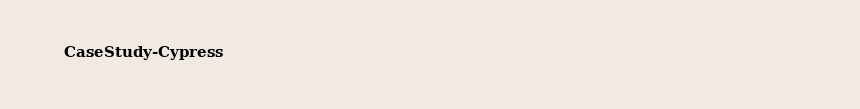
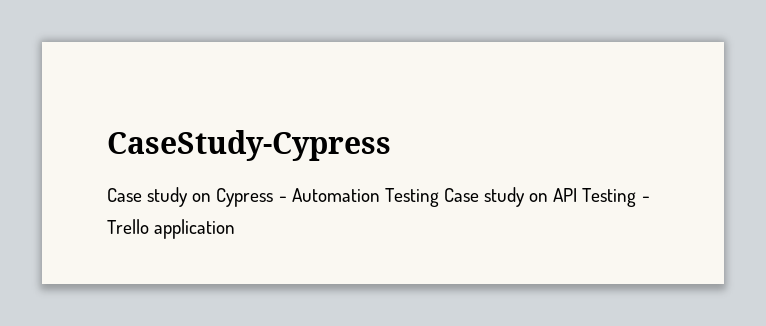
(223, 53) none -> [107,187,650,207] [107,219,236,239] // Case study on Cypress - Automation Testing Case study on API Testing - Trello application

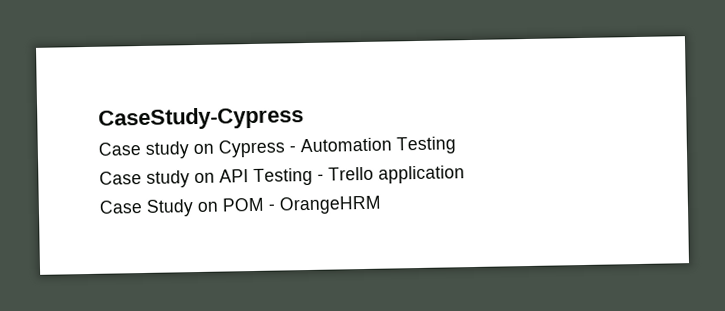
(439, 197) none -> (456, 145) //
(236, 229) none -> [99,195,382,217] // Case Study on POM - OrangeHRM

